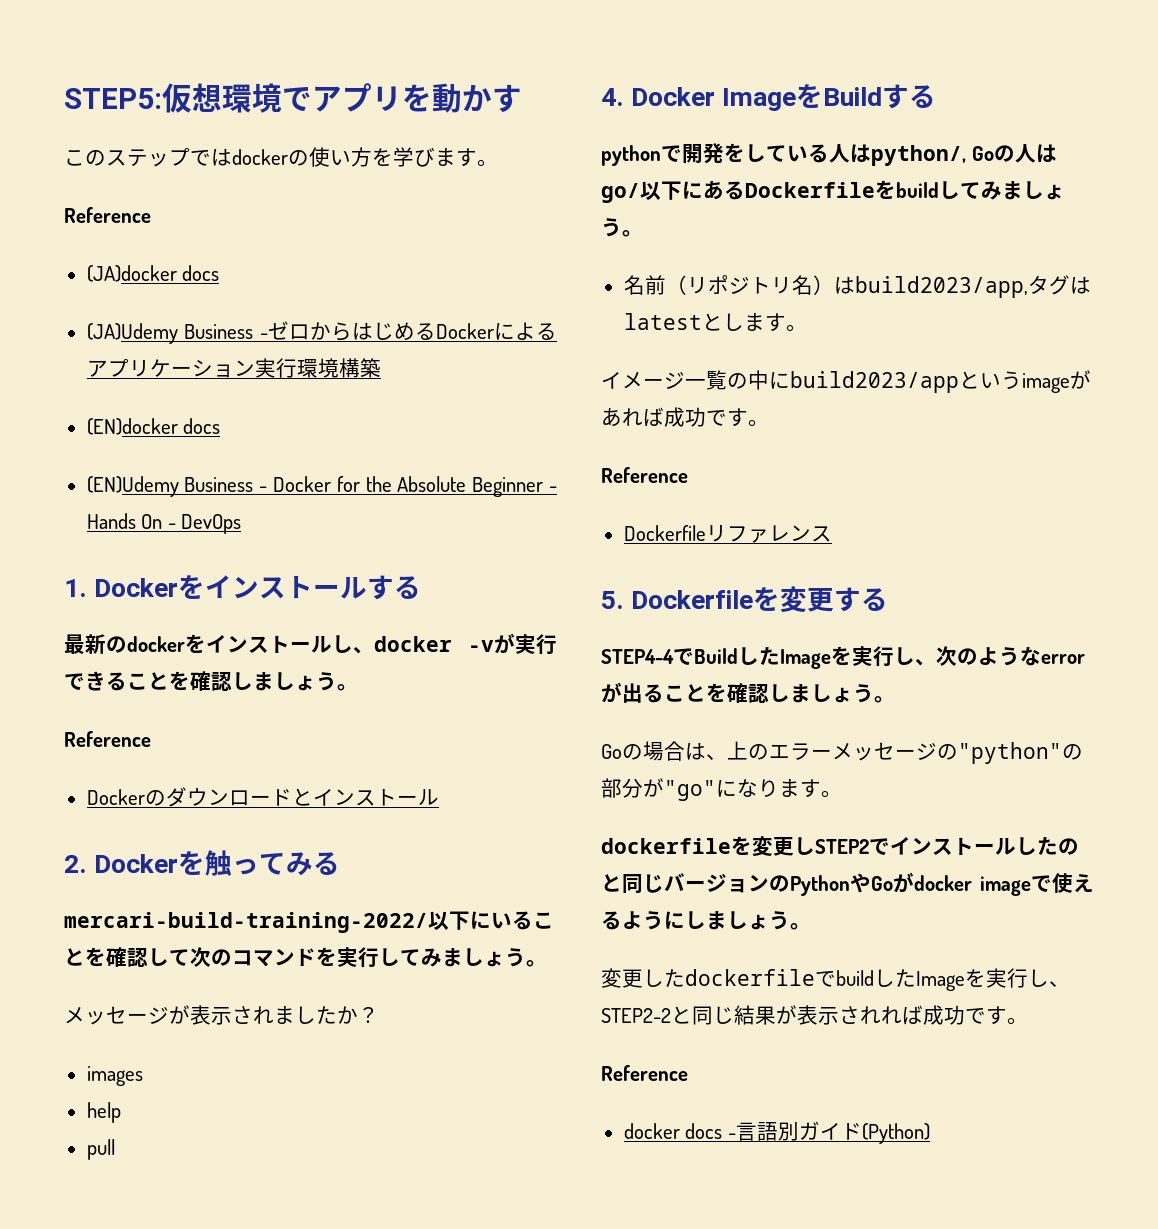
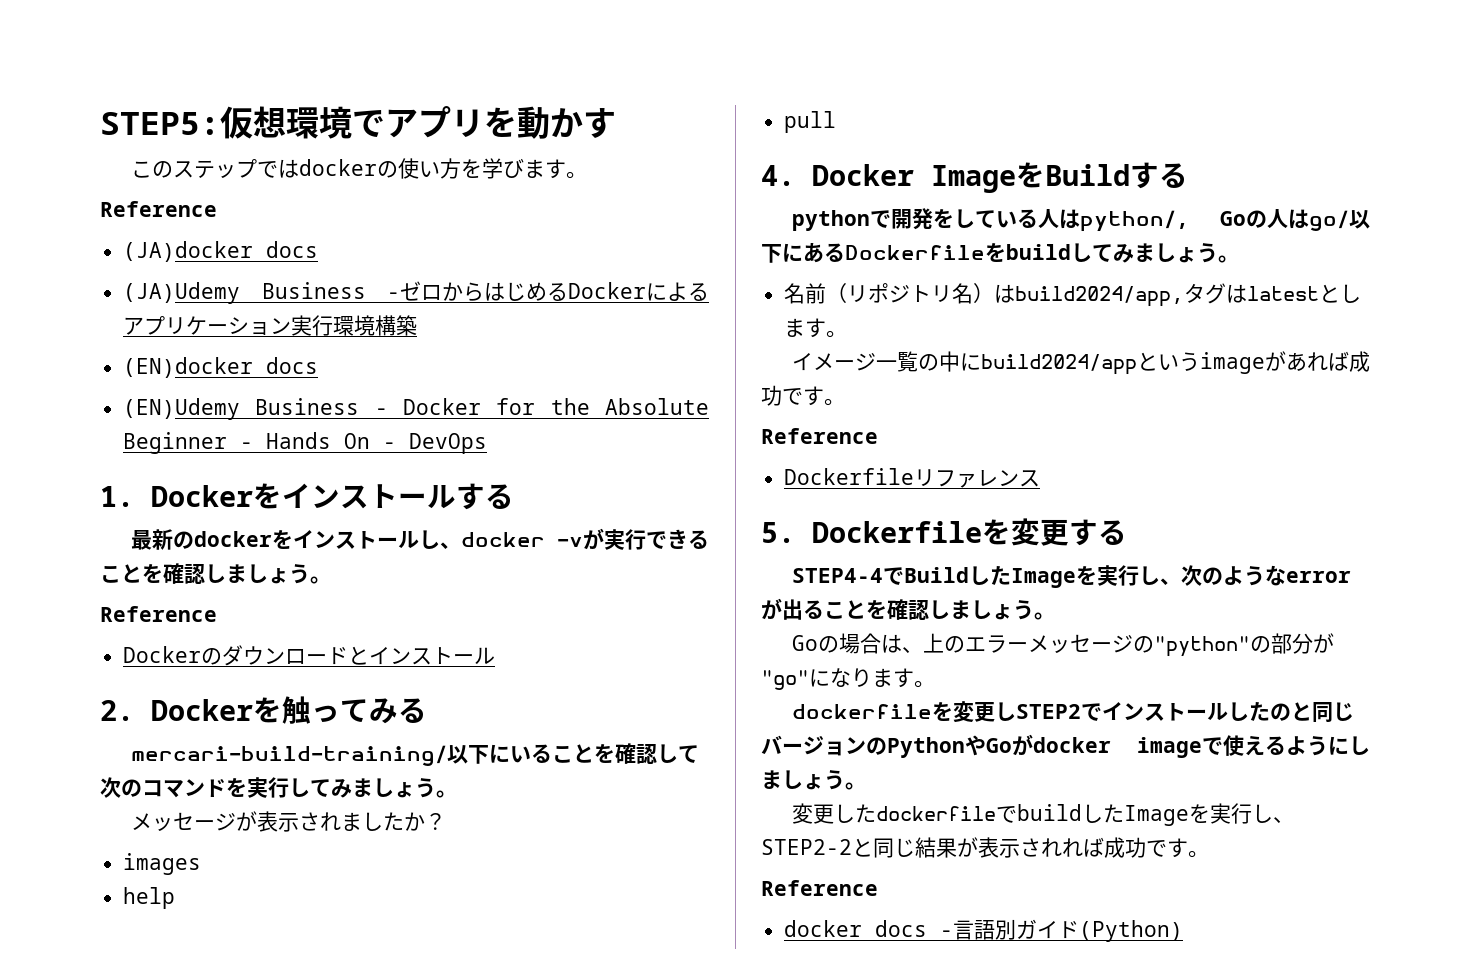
[64,912,428,933] mercari-build-training-2022/ -> [130,745,447,766] mercari-build-training/
[854,276,1028,298] build2023/app, -> [1015,286,1185,307] build2024/app,
[790,371,959,393] build2023/app -> [980,354,1137,375] build2024/app

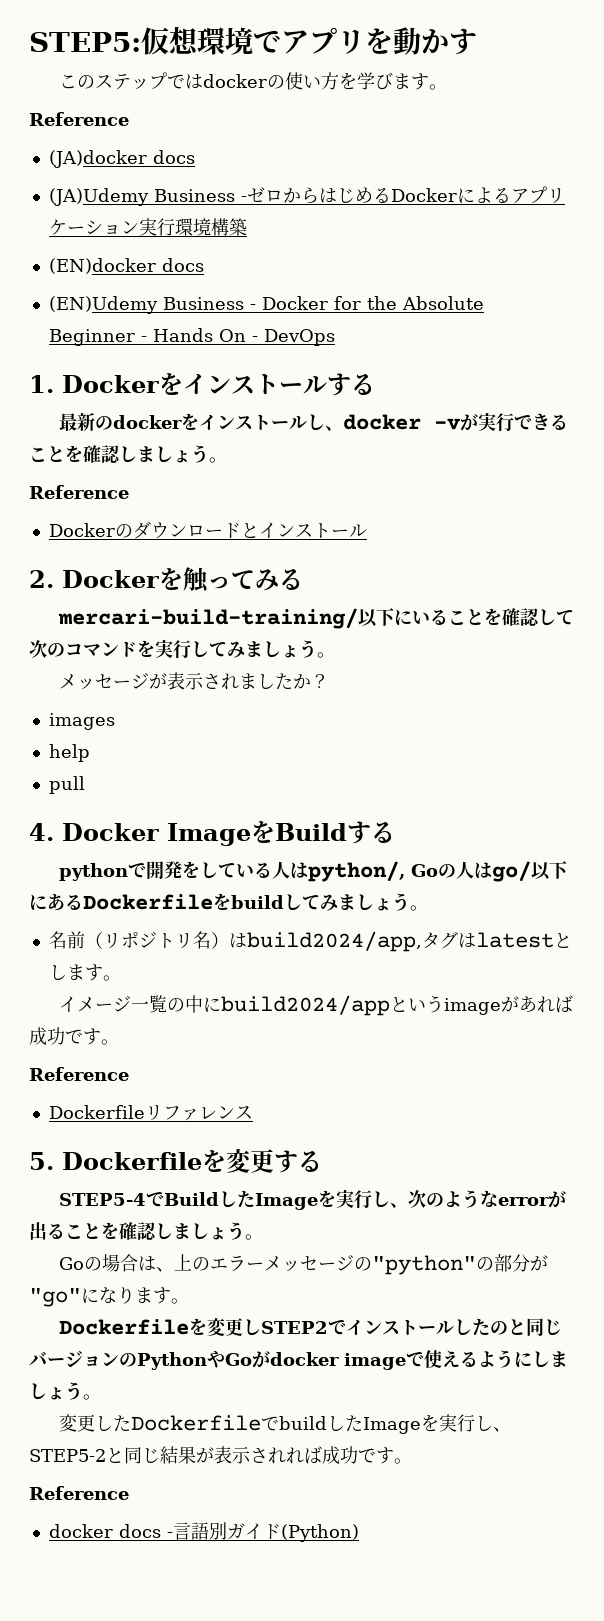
[791,568,883,583] STEP4-4 -> [58,1193,146,1206] STEP5-4
[791,704,932,719] dockerfile -> [58,1319,189,1335] Dockerfile
[875,806,996,821] dockerfile -> [130,1415,261,1431] Dockerfile
[761,839,852,855] STEP2-2 -> [29,1449,106,1462] STEP5-2

